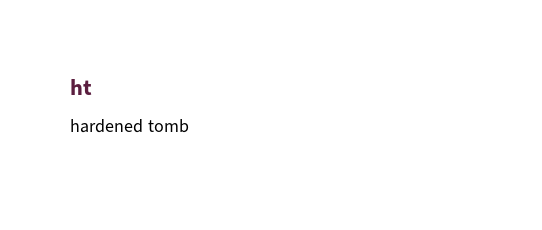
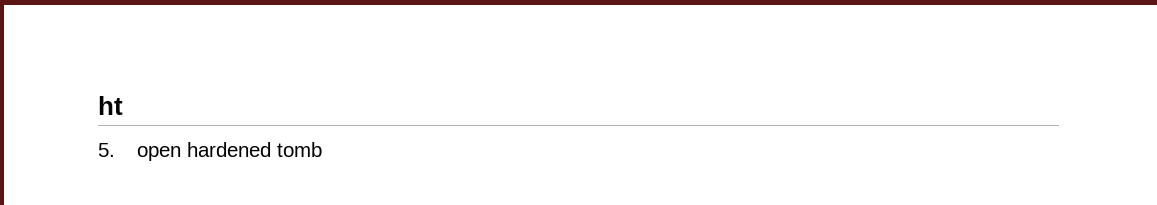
(92, 87) none -> [98,143,181,161] 5. open

